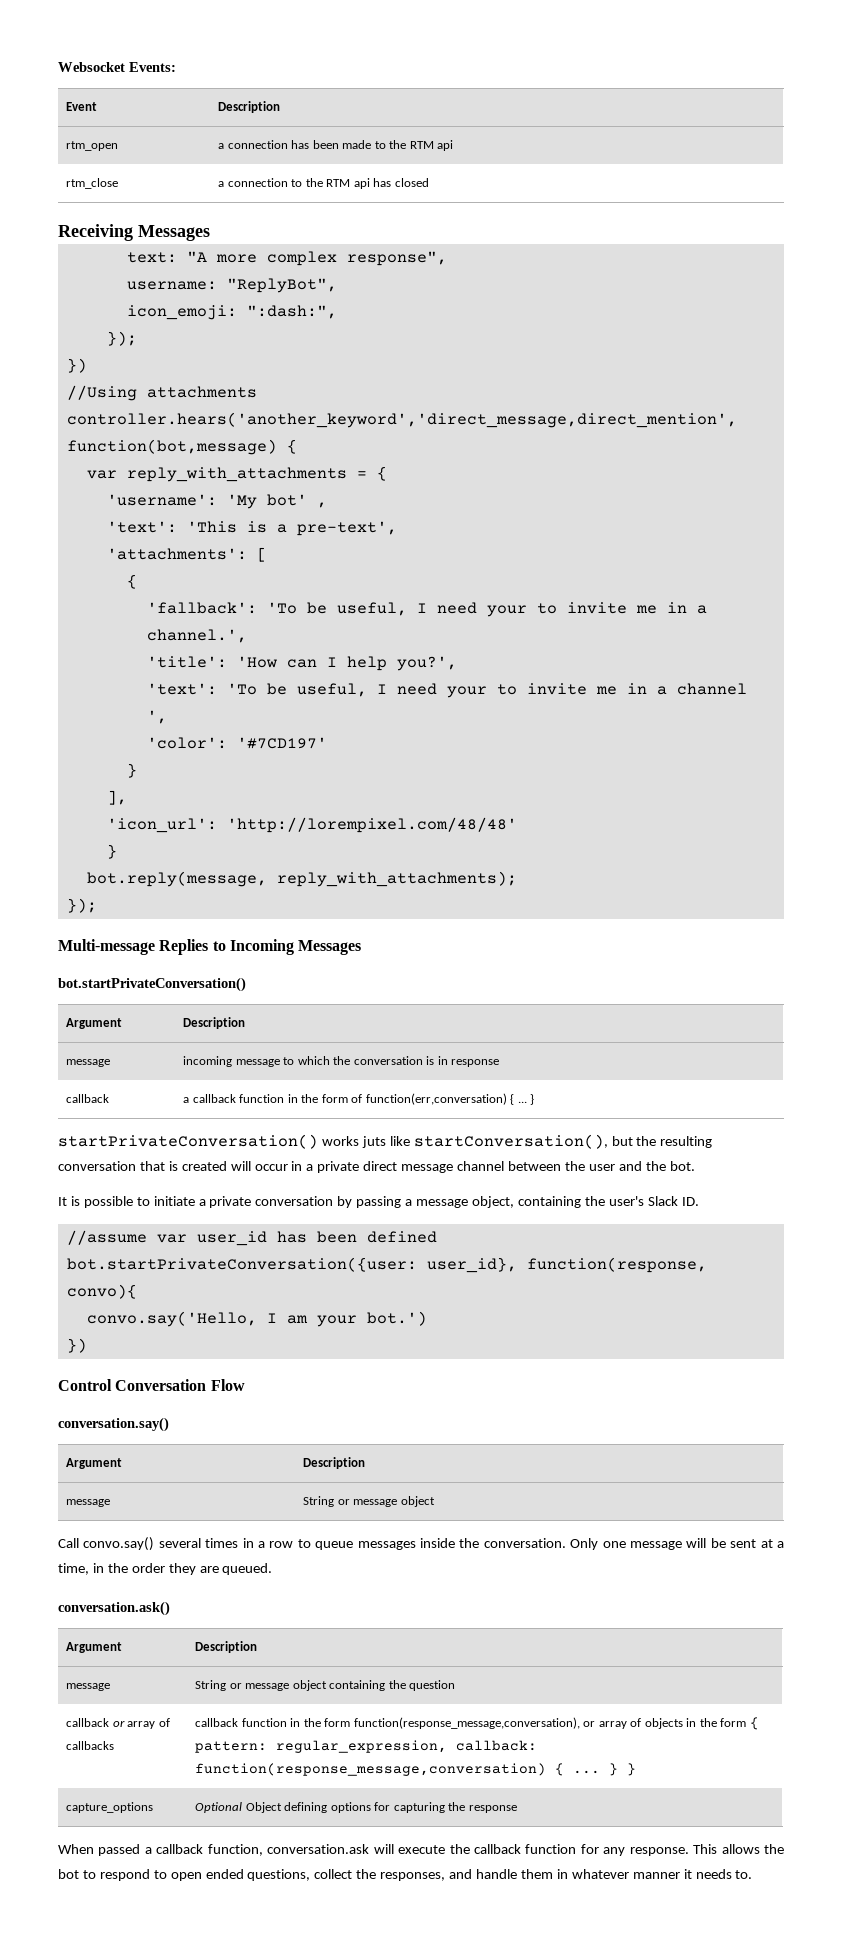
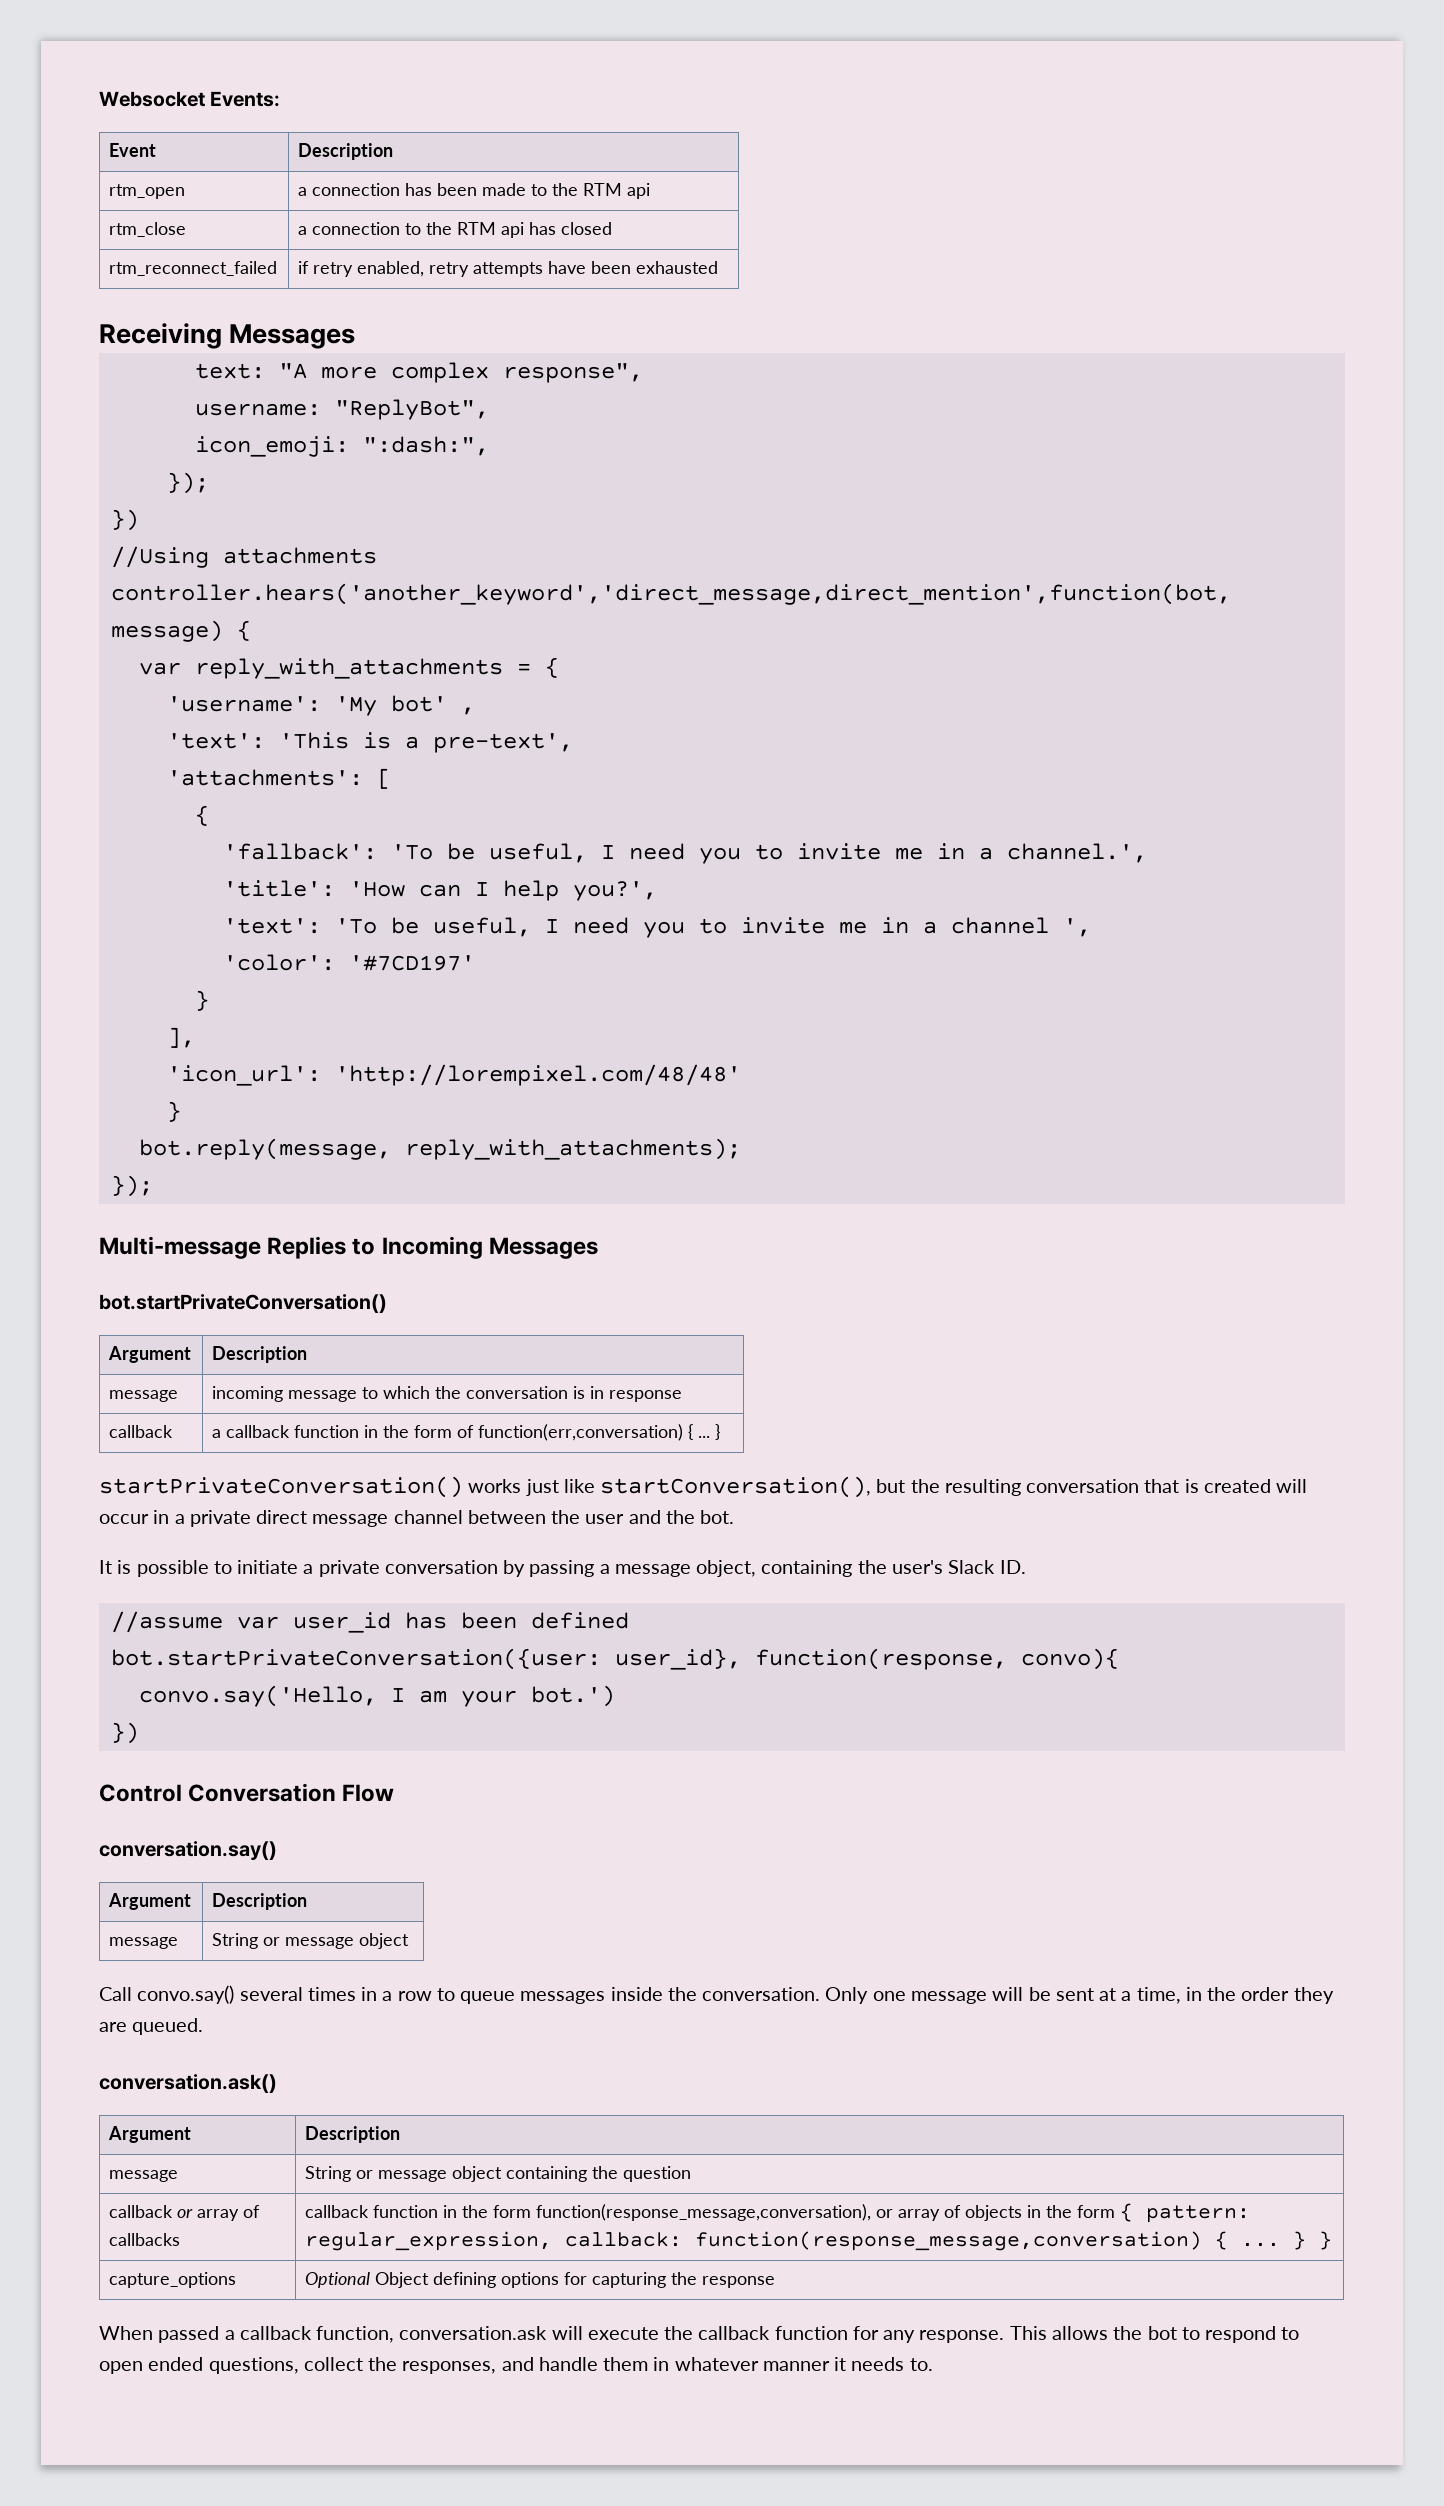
(429, 182) none -> [109,261,278,276] [298,261,719,277] // rtm_reconnect_failed | if retry enabled, retry attempts have been exhausted
[486,605,527,617] your -> [698,847,741,864] you
[446,686,487,698] your -> [642,921,685,938] you
[361,1136,386,1148] juts -> [525,1479,559,1496] just

